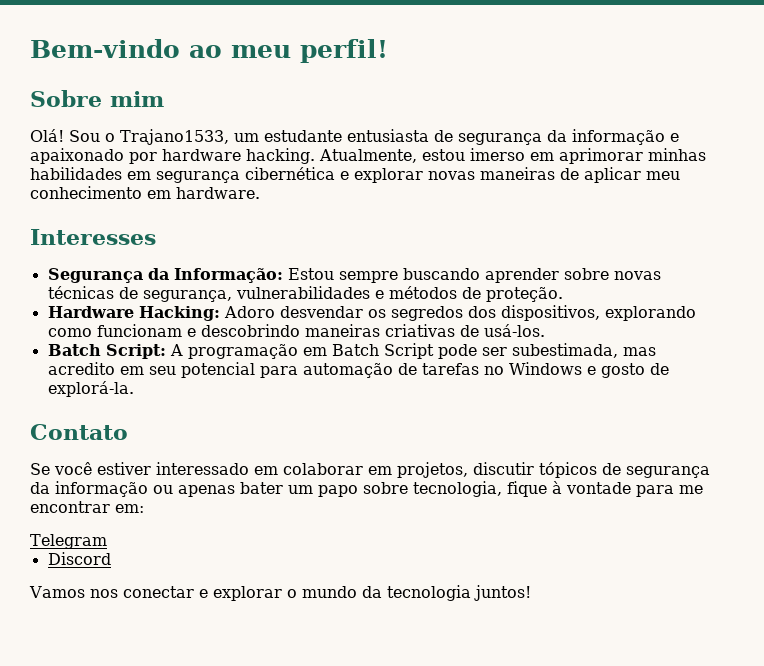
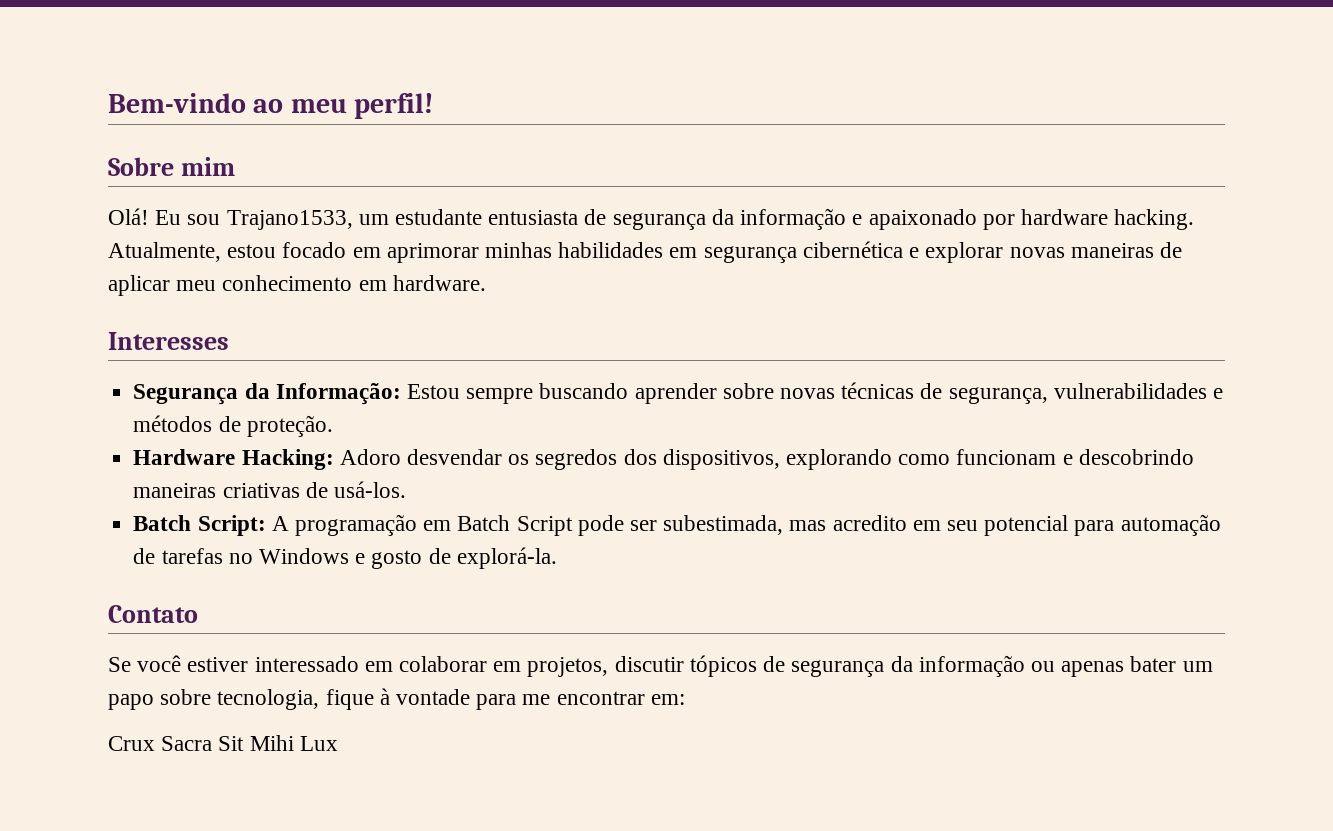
[69,130,115,142] Sou o -> [155,210,221,225] Eu sou
[470,148,525,161] imerso -> [282,242,347,258] focado
[30,534,107,549] [47,552,111,565] [29,585,531,601] Telegram // Discord // Vamos nos conectar e explorar o mundo da tecnologia juntos! -> [108,735,338,751] Crux Sacra Sit Mihi Lux

